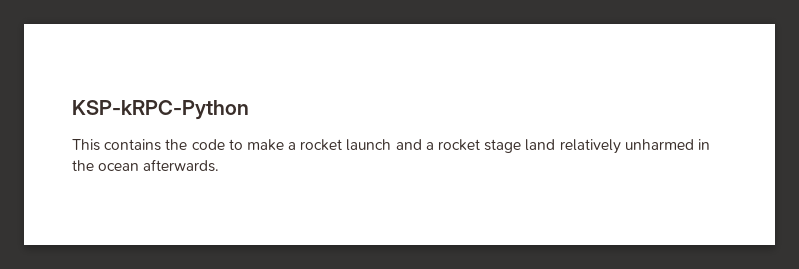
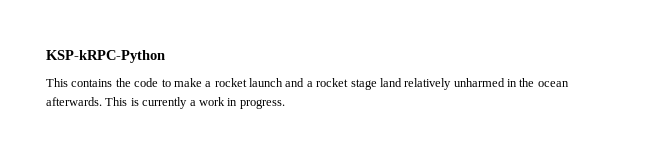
(220, 165) none -> [105,97,285,109] This is currently a work in progress.

